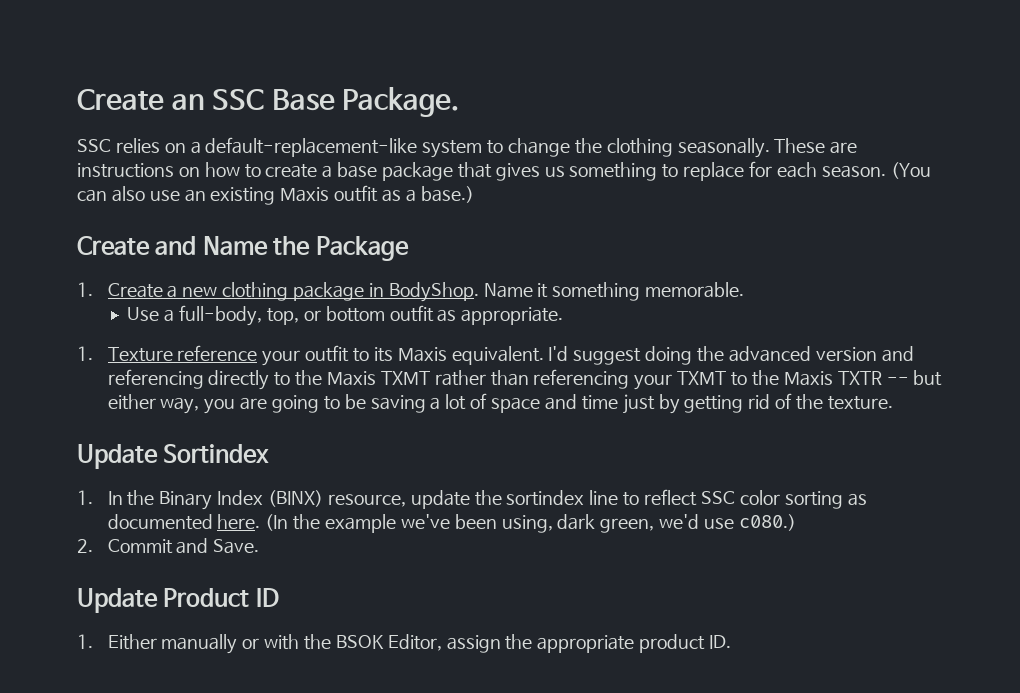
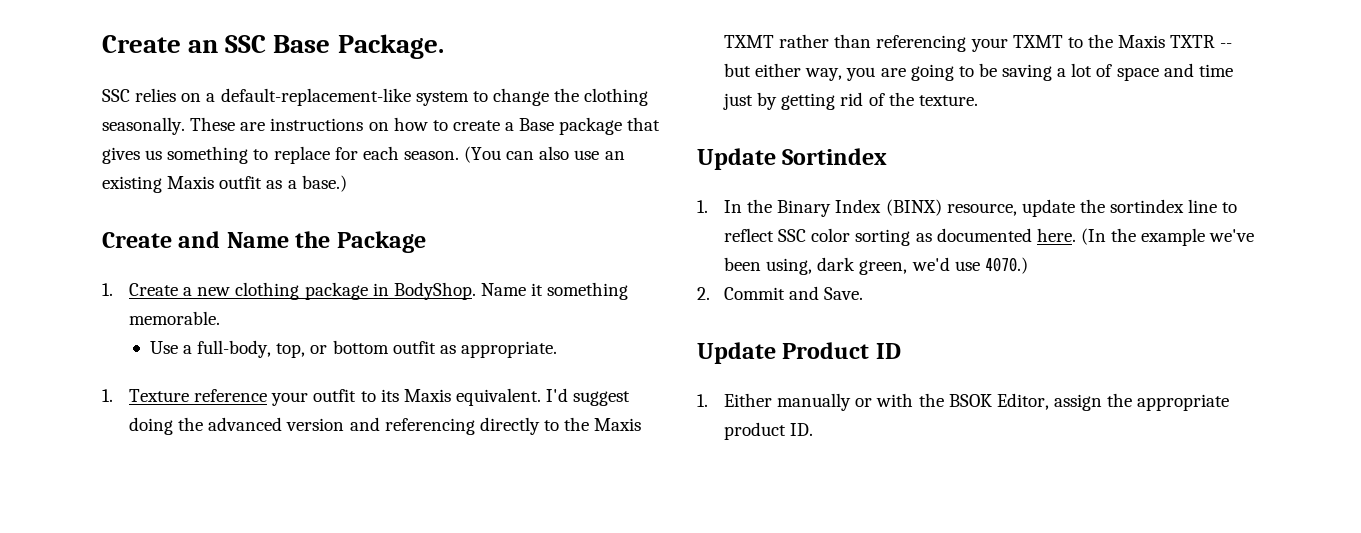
[337,162,378,178] base -> [519,118,555,131] Base
[738,514,796,531] c080.) -> [984,257,1028,274] 4070.)

